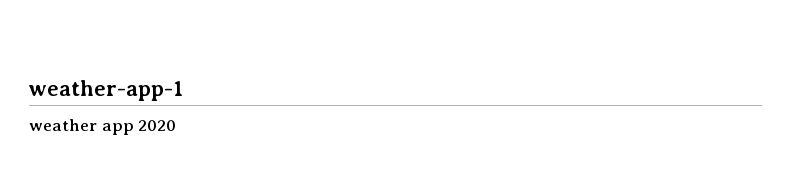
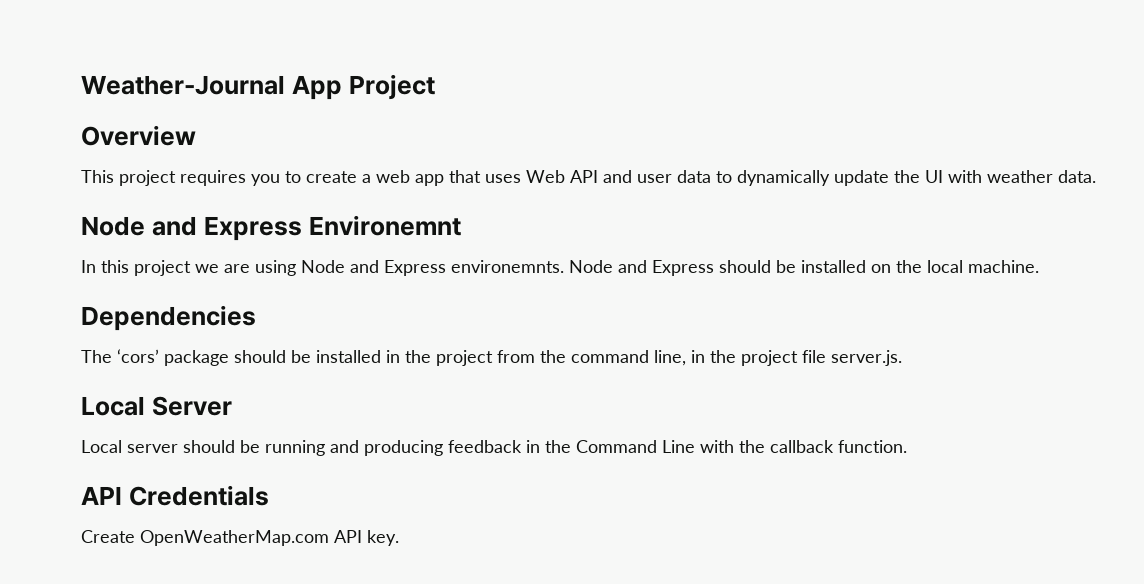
[29,80,183,101] [29,119,177,135] weather-app-1 // weather app 2020 -> [81,74,435,100] [81,125,196,146] [81,170,1096,186] [81,215,461,241] [81,260,1039,276] [81,305,256,331] [81,349,902,366] [81,396,232,416] [81,440,907,456] [81,485,269,506] [81,530,399,546] Weather-Journal App Project // Overview // This project requires you to create a web app that uses Web API and user data to dynamically update the UI with weather data. // Node and Express Environemnt // In this project we are using Node and Express environemnts. Node and Express should be installed on the local machine. // Dependencies // The ‘cors’ package should be installed in the project from the command line, in the project file server.js. // Local Server // Local server should be running and producing feedback in the Command Line with the callback function. // API Credentials // Create OpenWeatherMap.com API key.

